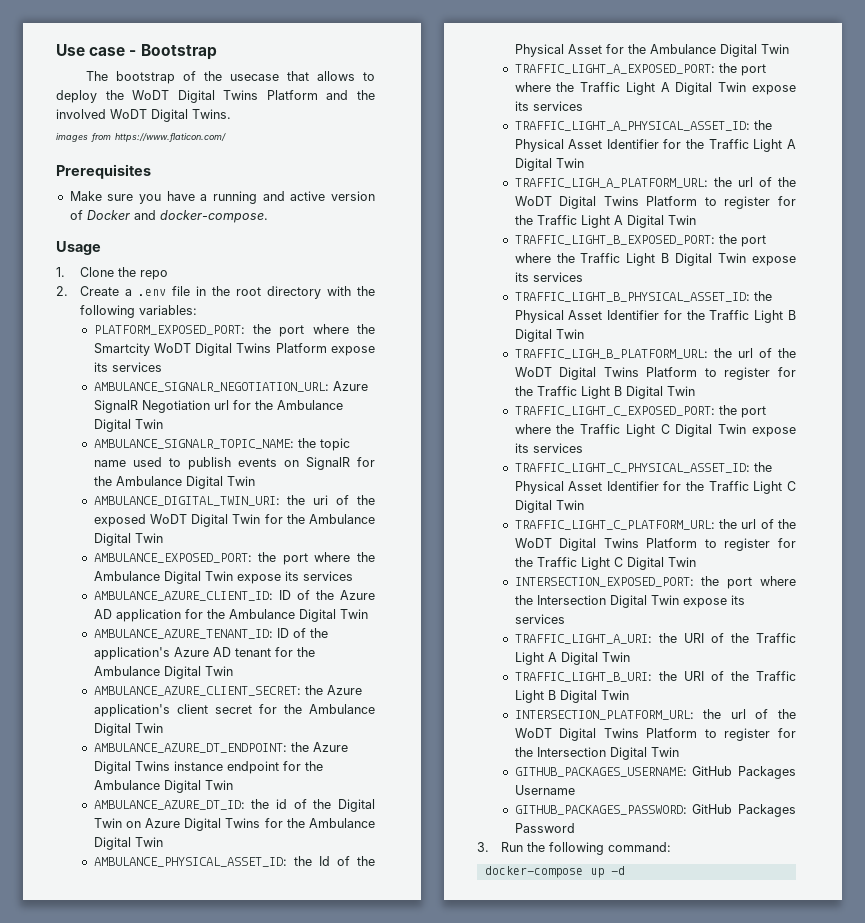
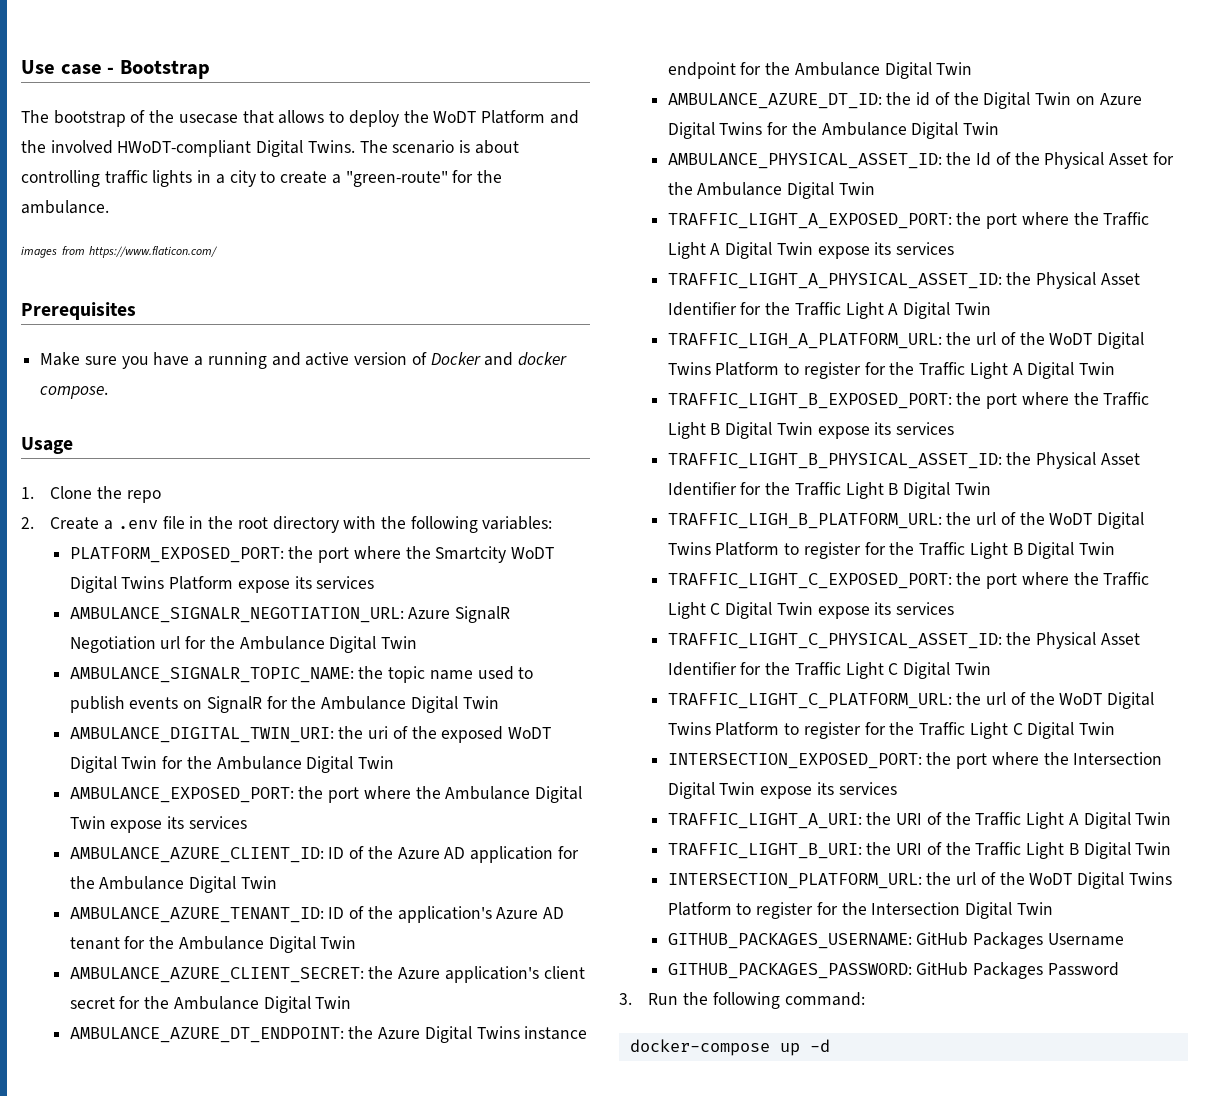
[177,90,259,103] Digital Twins -> (477, 117) none
[110,109,147,119] WoDT -> [117,140,252,157] HWoDT-compliant
(231, 114) none -> [359,140,519,154] [21,170,502,187] [21,200,109,214] The scenario is about controlling traffic lights in a city to create a "green-route" for the ambulance.
[159,210,268,223] docker-compose. -> [517,352,567,366] [40,386,109,399] docker compose.

